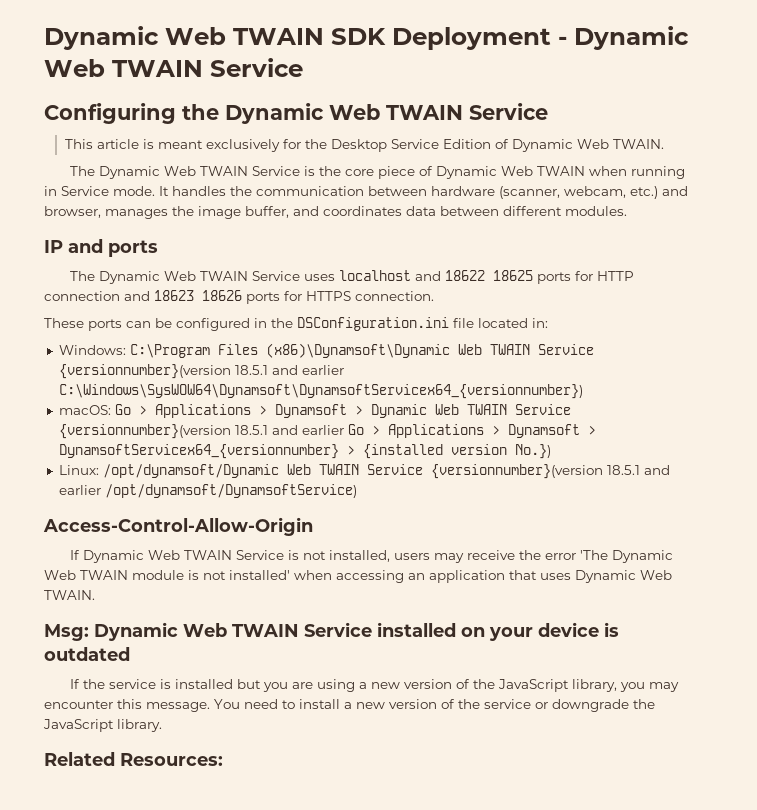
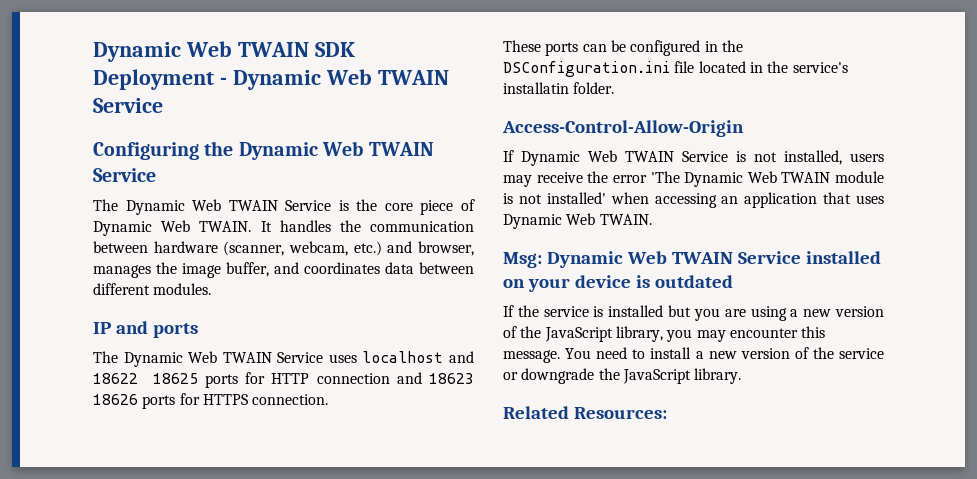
[64,139,664,152] // This article is meant exclusively for the Desktop Service Edition of Dynamic Web TWAIN. -> (156, 175) none
[537,166,686,179] [44,186,155,196] TWAIN when running in Service mode. -> [199,221,252,232] TWAIN.
[532,318,548,328] [58,343,594,358] [58,364,344,379] [58,384,583,399] [58,404,571,418] [58,424,596,439] [58,444,551,459] [58,464,670,479] [58,484,357,498] in: // Windows: C:\Program Files (x86)\Dynamsoft\Dynamic Web TWAIN Service {versionnumber}(version 18.5.1 and earlier C:\Windows\SysWOW64\Dynamsoft\DynamsoftServicex64_{versionnumber}) // macOS: Go > Applications > Dynamsoft > Dynamic Web TWAIN Service {versionnumber}(version 18.5.1 and earlier Go > Applications > Dynamsoft > DynamsoftServicex64_{versionnumber} > {installed version No.}) // Linux: /opt/dynamsoft/Dynamic Web TWAIN Service {versionnumber}(version 18.5.1 and earlier /opt/dynamsoft/DynamsoftService) -> [749,61,848,73] [503,82,615,94] in the service's installatin folder.

